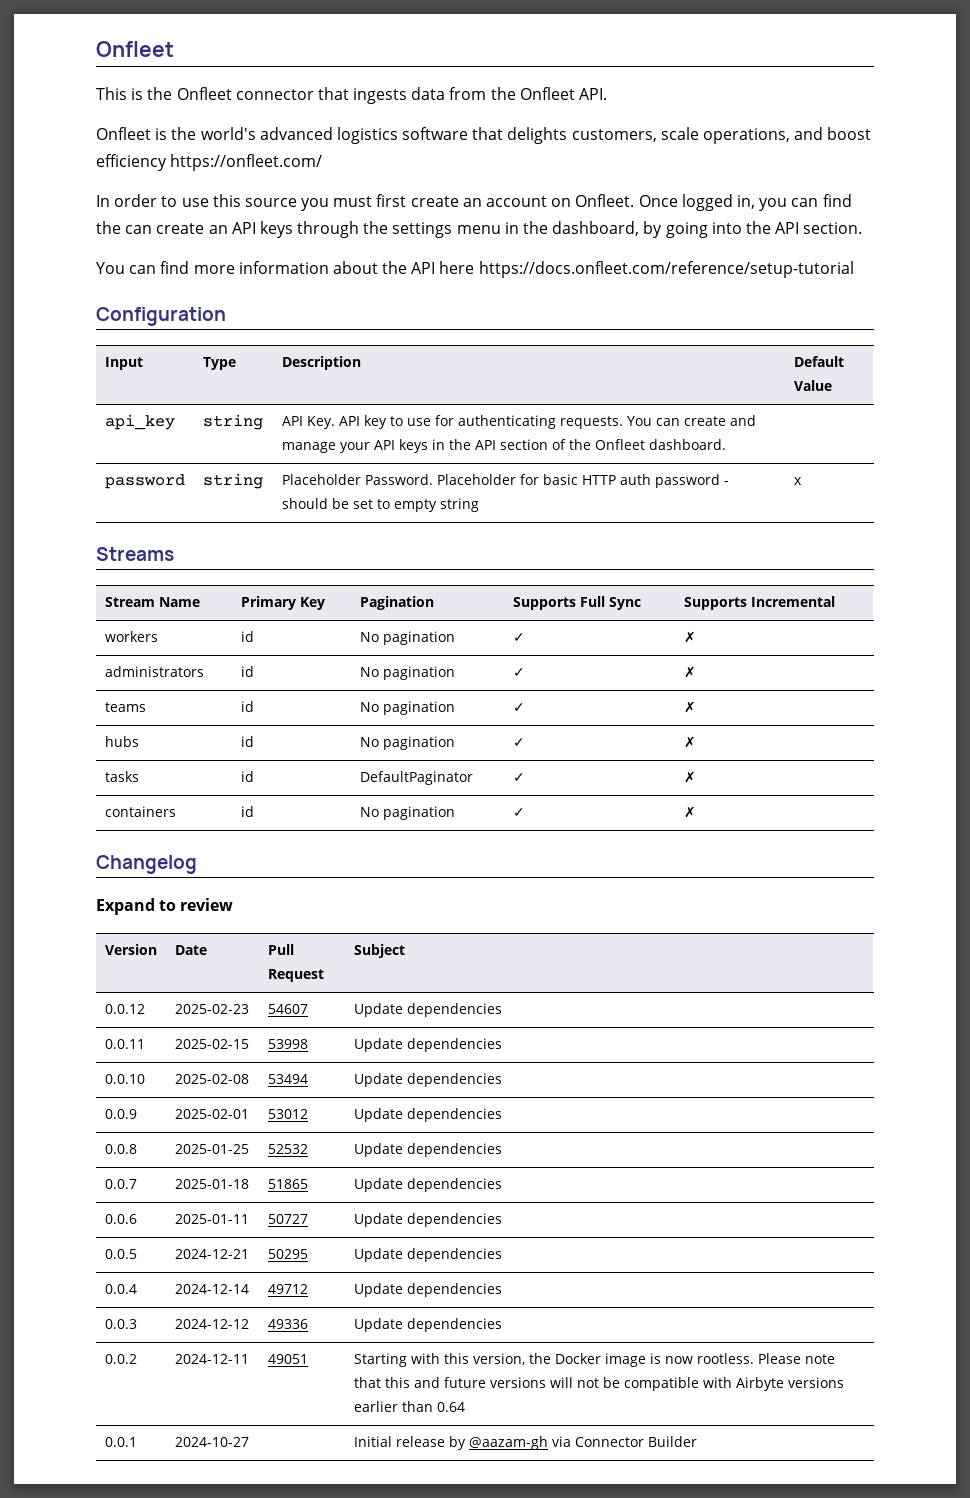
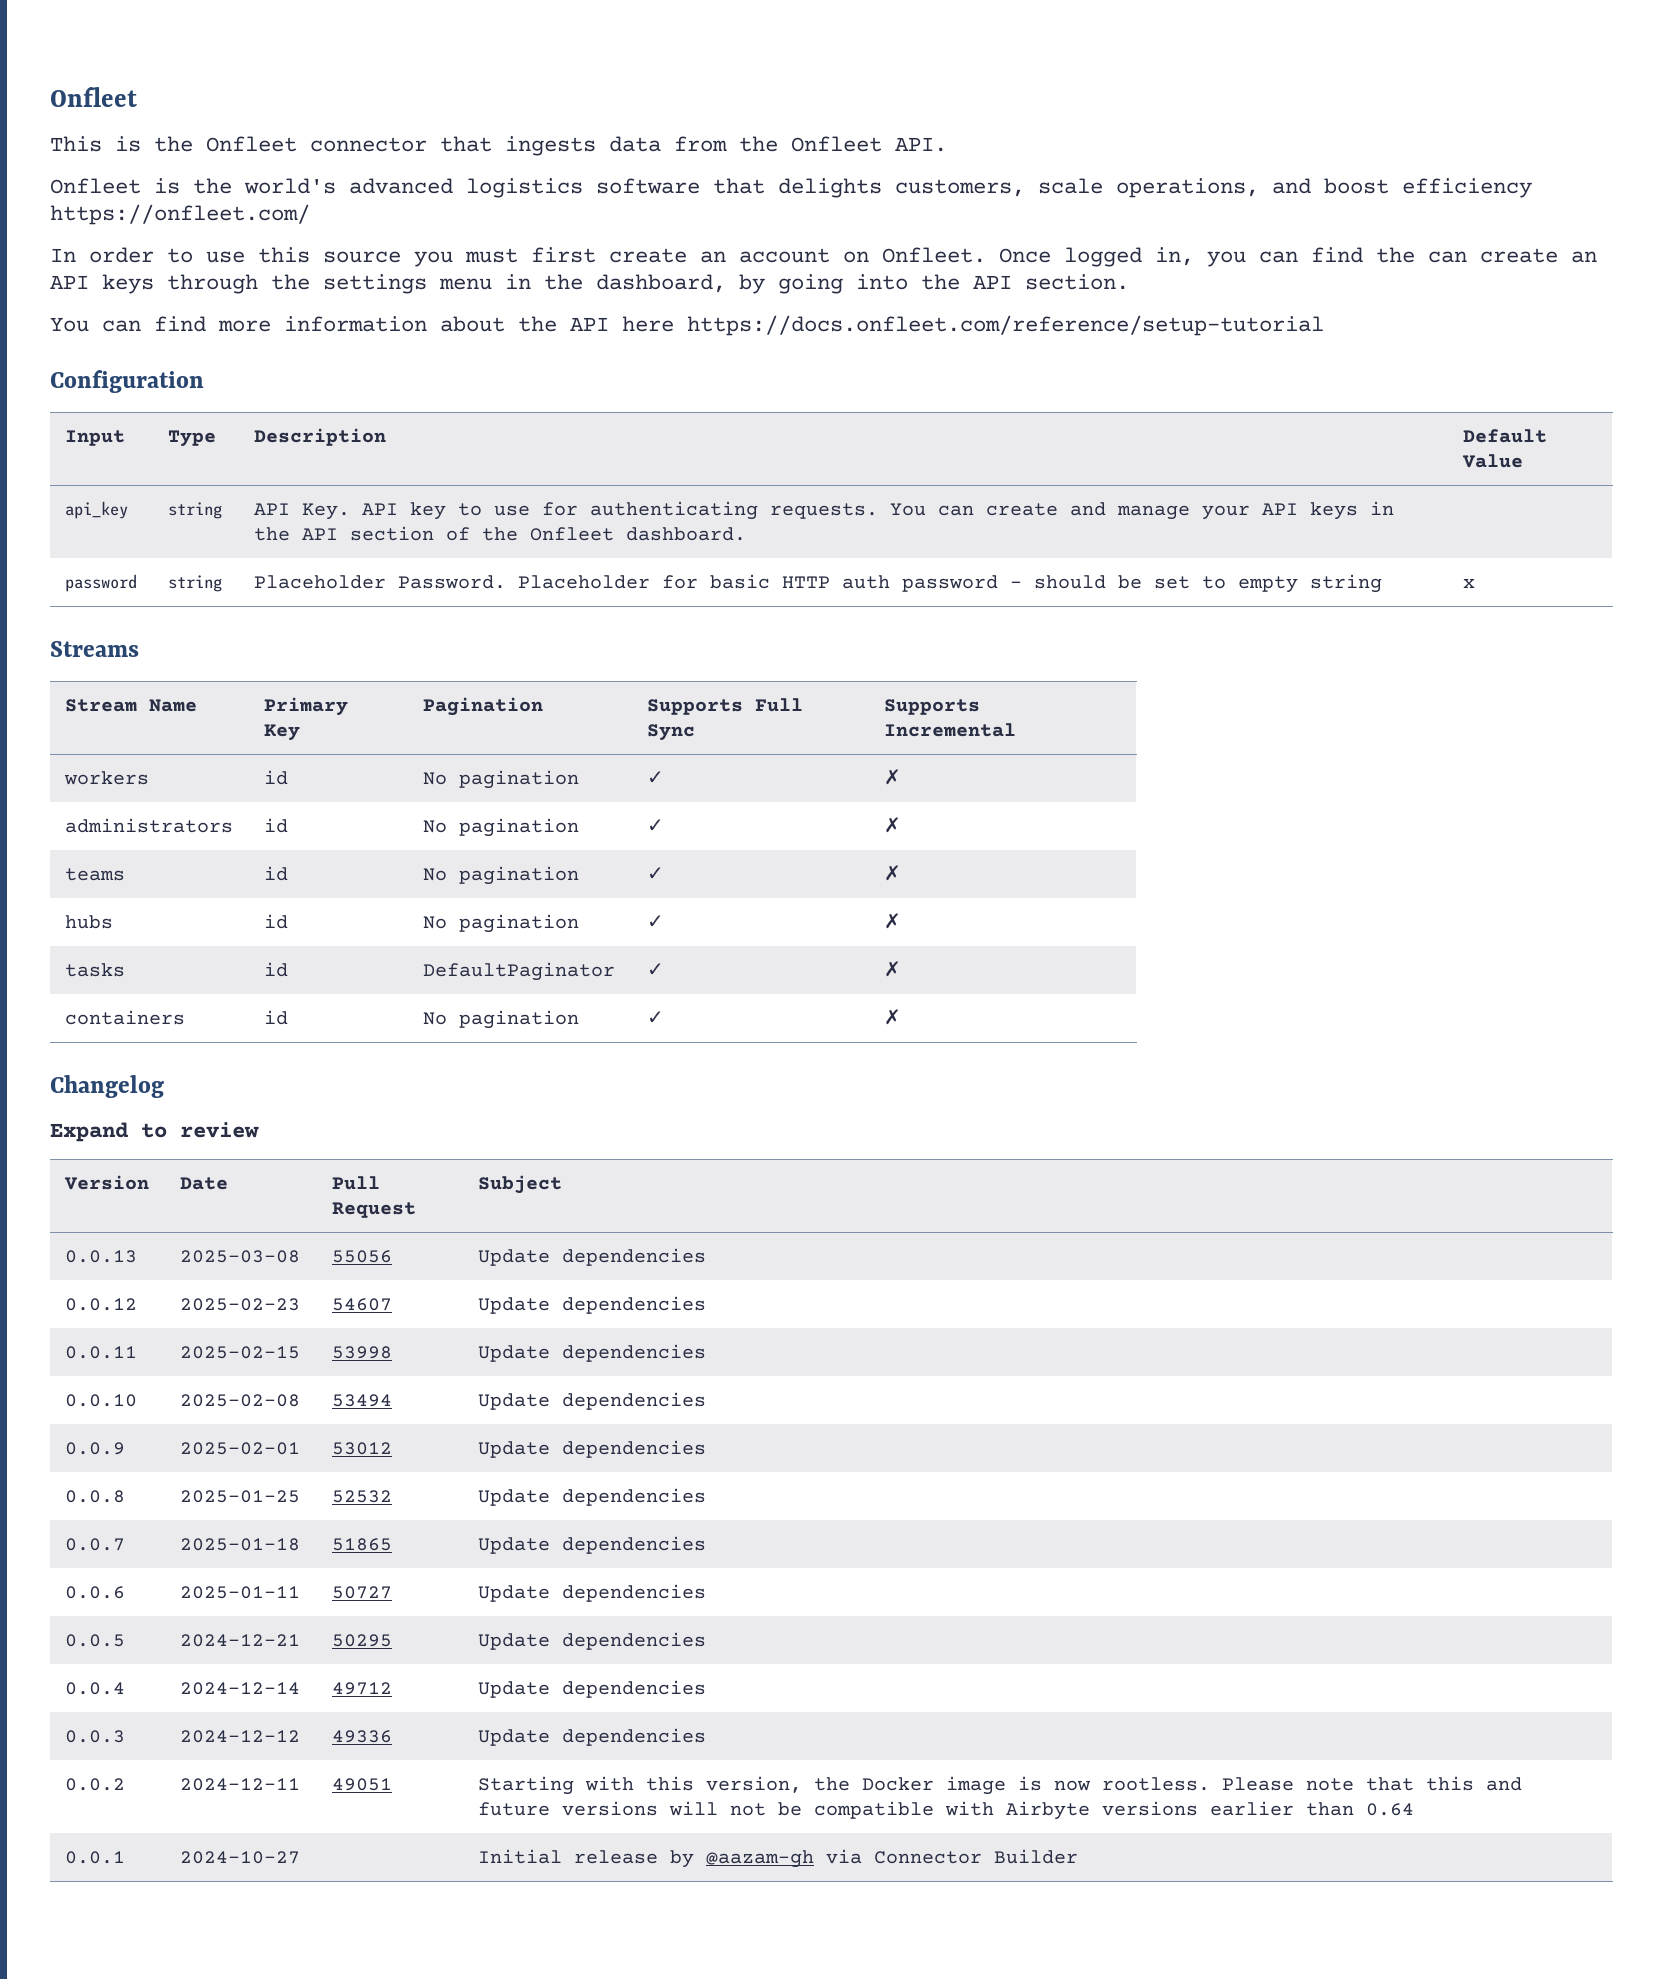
(405, 951) none -> [65,1250,138,1263] [180,1250,301,1263] [332,1250,393,1263] [478,1248,707,1266] // 0.0.13 | 2025-03-08 | 55056 | Update dependencies

